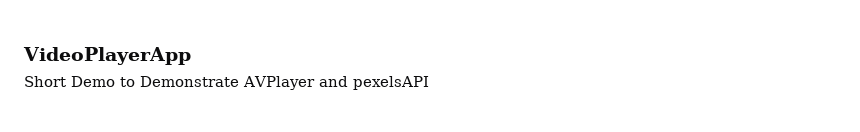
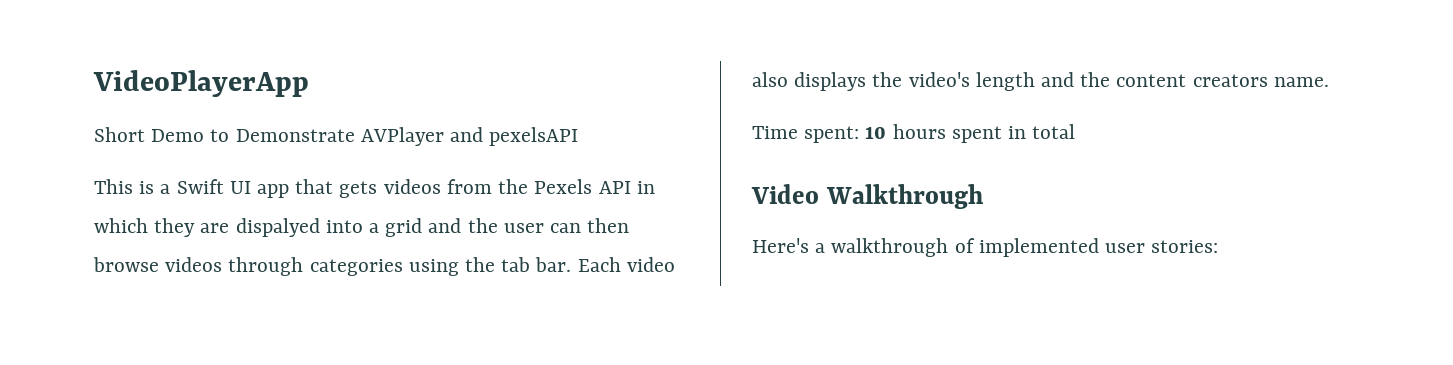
(429, 83) none -> [94,179,655,198] [94,218,630,237] [93,257,675,276] [752,72,1329,91] [752,124,1076,143] [751,184,984,209] [752,238,1219,257] // This is a Swift UI app that gets videos from the Pexels API in which they are dispalyed into a grid and the user can then browse videos through categories using the tab bar. Each video also displays the video's length and the content creators name. // Time spent: 10 hours spent in total // Video Walkthrough // Here's a walkthrough of implemented user stories:

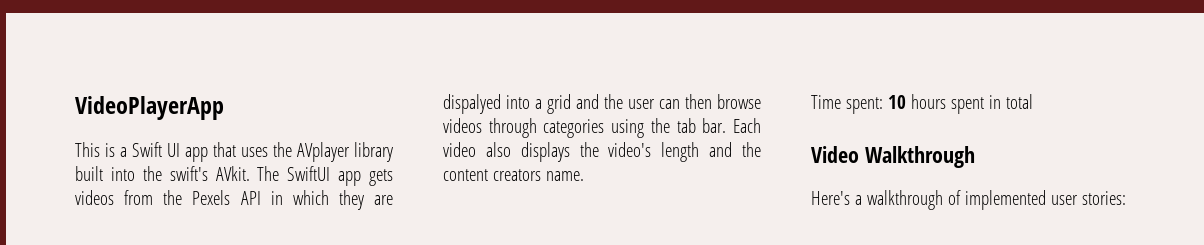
[94,127,579,146] // Short Demo to Demonstrate AVPlayer and pexelsAPI -> (224, 108) none
(334, 186) none -> [241,142,393,162] [75,166,362,186] uses the AVplayer library built into the swift's AVkit. The SwiftUI app

